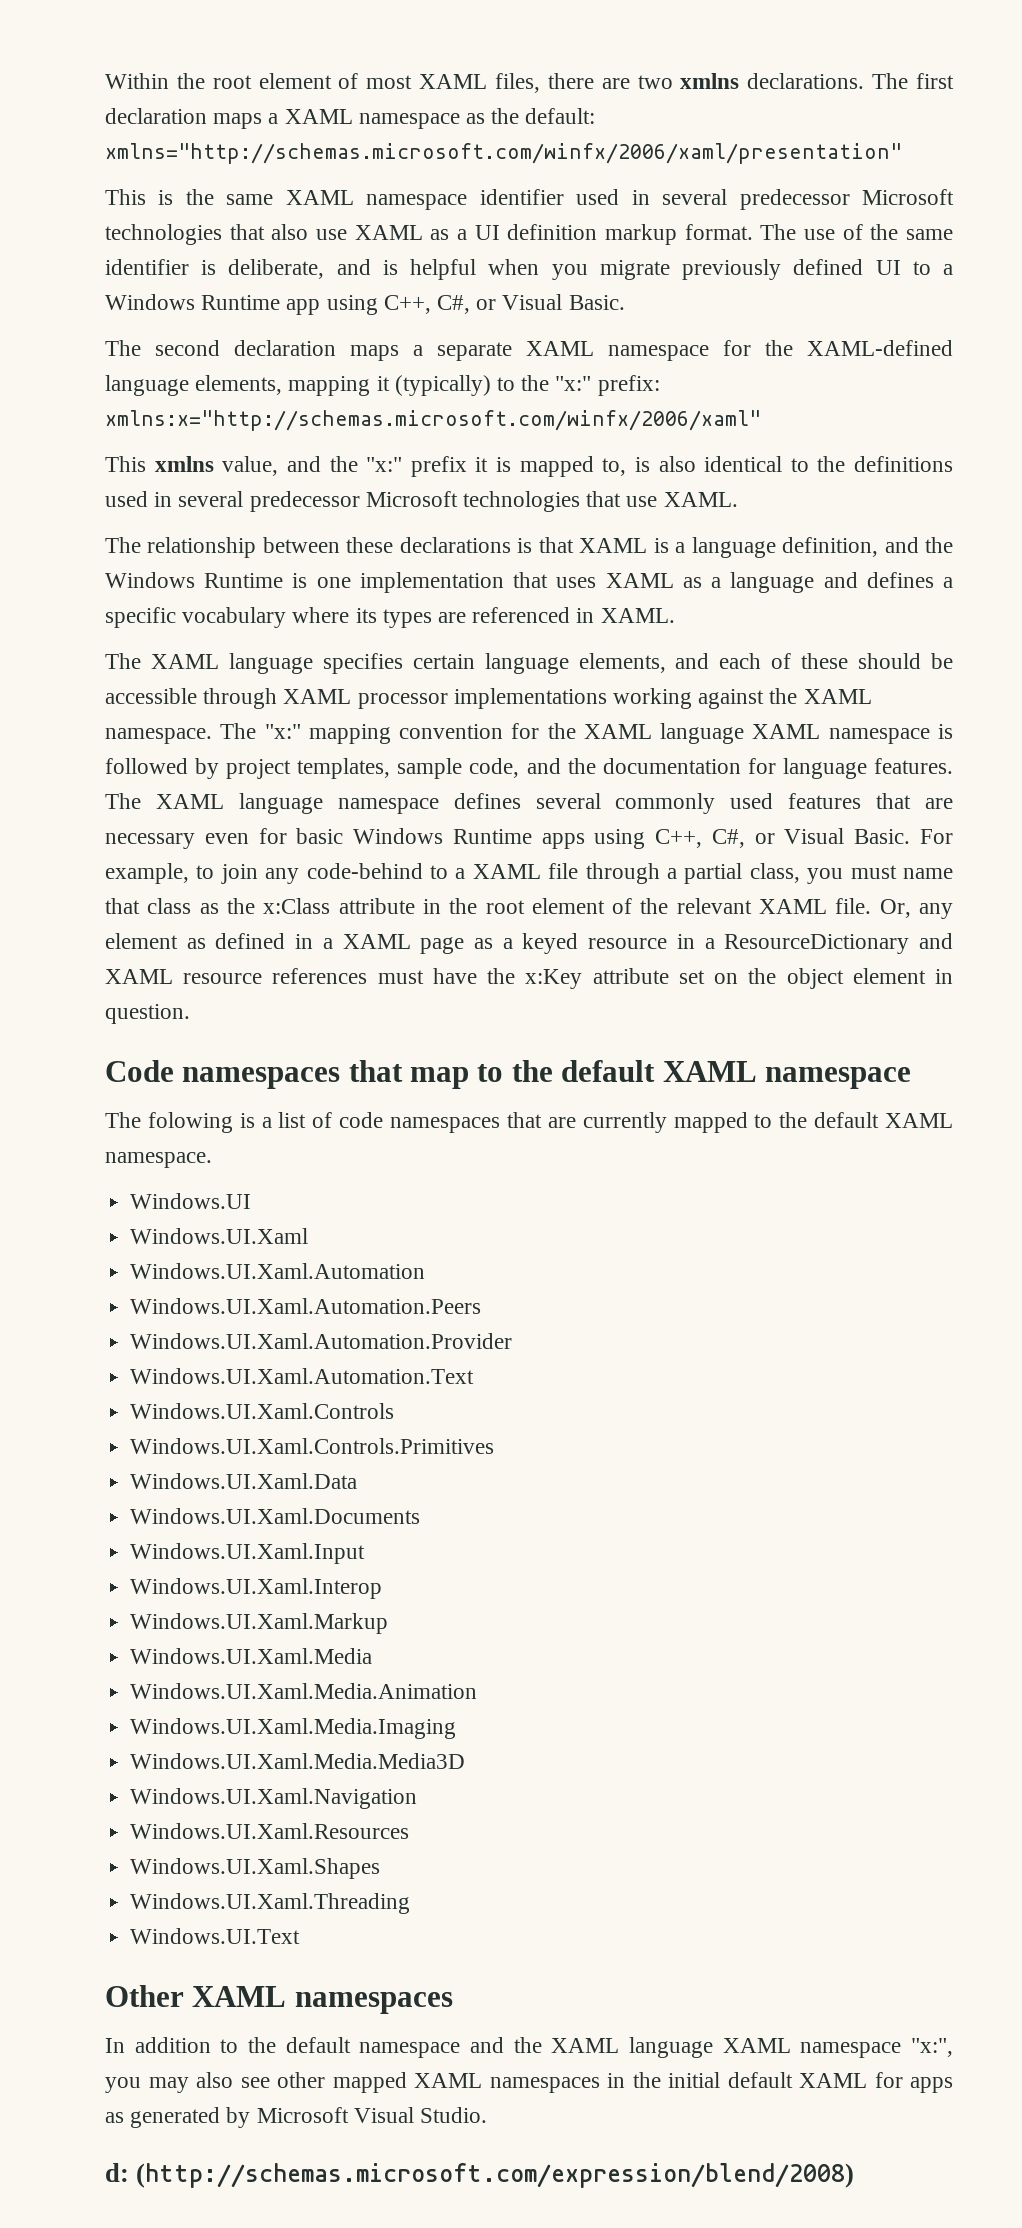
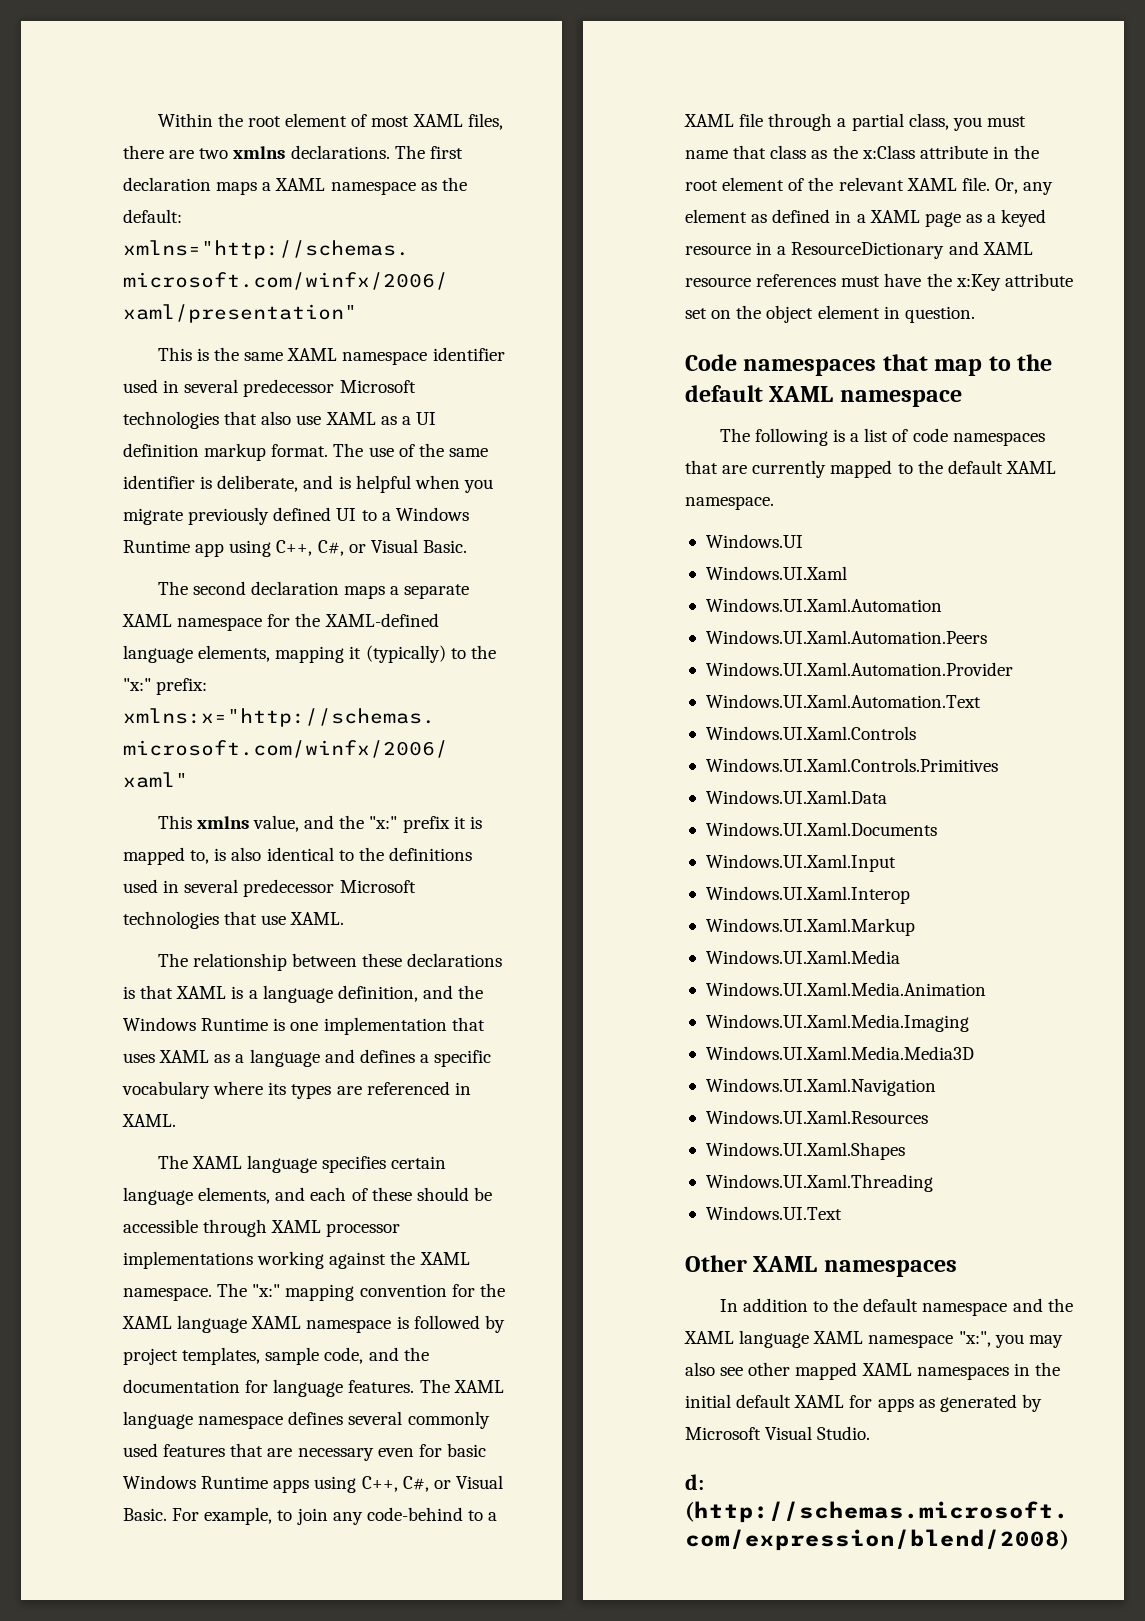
[147,1112,233,1133] folowing -> [754,428,828,446] following

